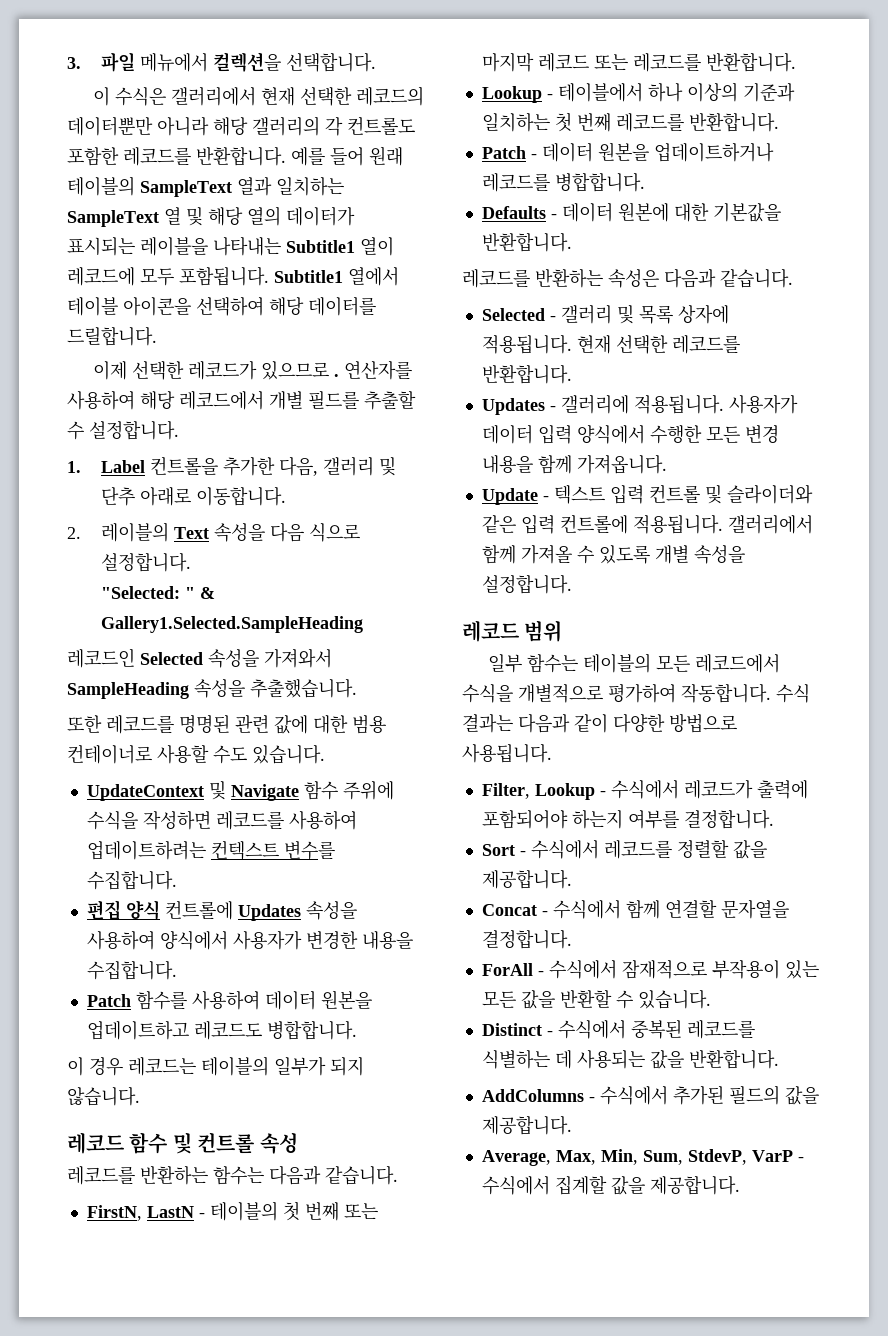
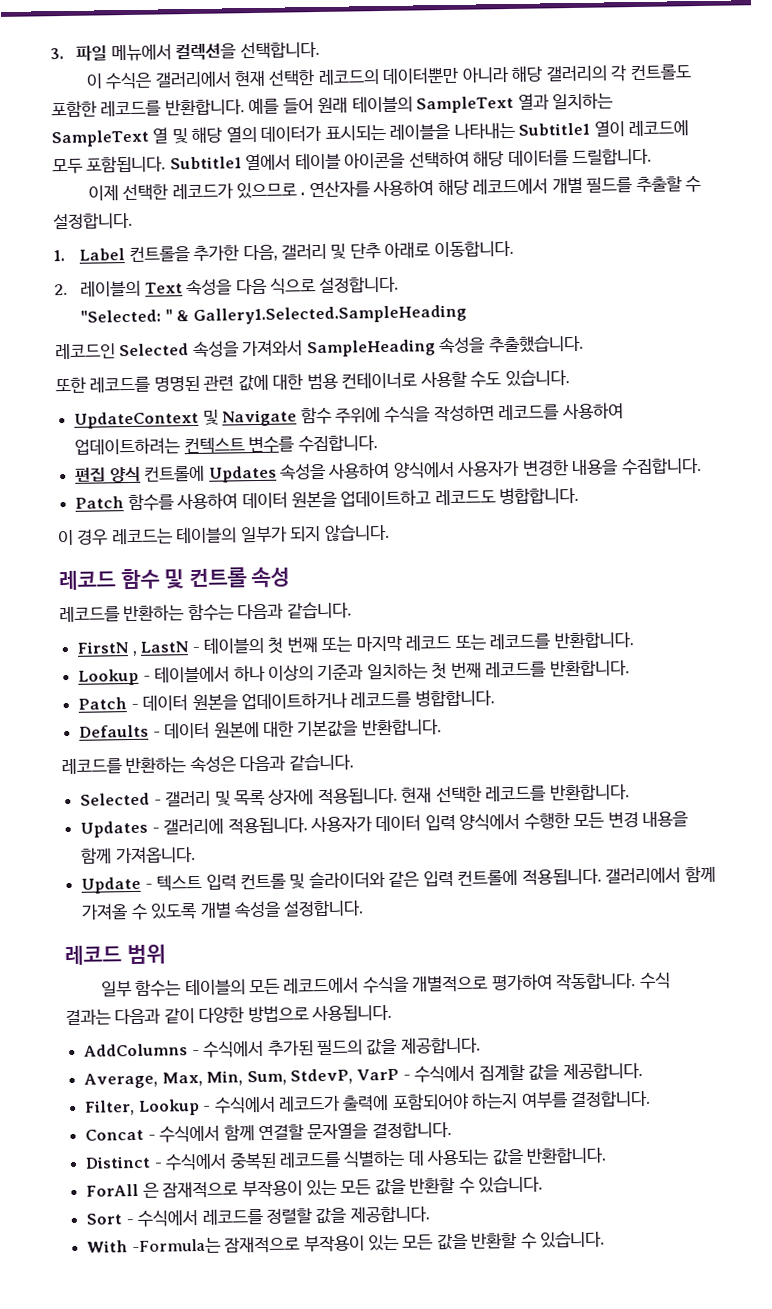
[86,1205,142,1221] FirstN, -> [77,641,137,656] FirstN ,
[481,780,808,800] [481,809,774,829] [481,840,767,859] [481,869,572,889] [481,899,789,919] [481,929,572,949] [481,960,819,979] [481,989,711,1009] [481,1020,755,1039] [481,1049,779,1069] // Filter, Lookup - 수식에서 레코드가 출력에 포함되어야 하는지 여부를 결정합니다. // Sort - 수식에서 레코드를 정렬할 값을 제공합니다. // Concat - 수식에서 함께 연결할 문자열을 결정합니다. // ForAll - 수식에서 잠재적으로 부작용이 있는 모든 값을 반환할 수 있습니다. // Distinct - 수식에서 중복된 레코드를 식별하는 데 사용되는 값을 반환합니다. -> (393, 1012) none
(740, 1185) none -> [84,1089,652,1116] [85,1121,452,1143] [85,1146,608,1171] [86,1175,544,1199] [86,1205,430,1227] [87,1230,606,1255] // Filter, Lookup - 수식에서 레코드가 출력에 포함되어야 하는지 여부를 결정합니다. // Concat - 수식에서 함께 연결할 문자열을 결정합니다. // Distinct - 수식에서 중복된 레코드를 식별하는 데 사용되는 값을 반환합니다. // ForAll 은 잠재적으로 부작용이 있는 모든 값을 반환할 수 있습니다. // Sort - 수식에서 레코드를 정렬할 값을 제공합니다. // With -Formula는 잠재적으로 부작용이 있는 모든 값을 반환할 수 있습니다.

